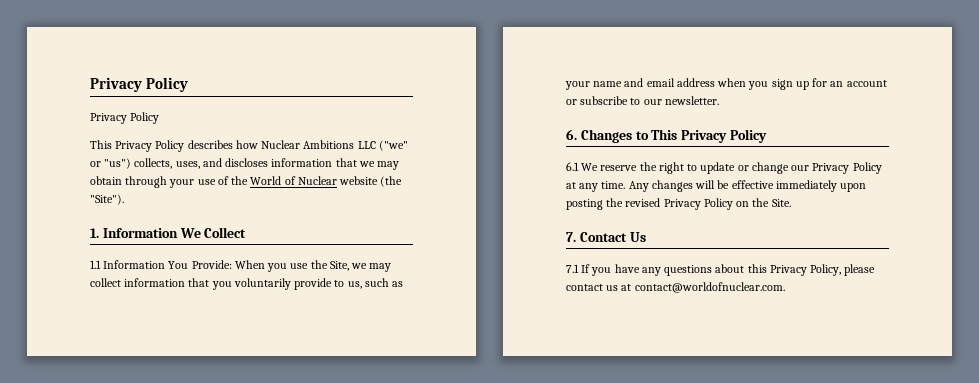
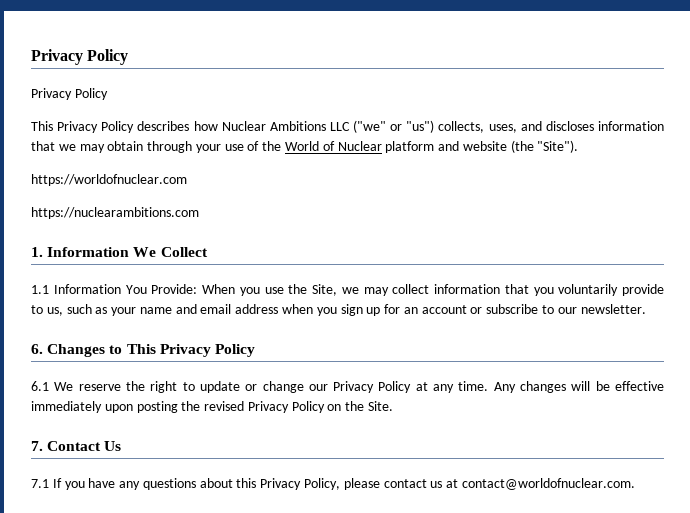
(337, 180) none -> [385,141,460,153] platform and
(124, 199) none -> [31,174,187,186] [31,207,199,219] // https://worldofnuclear.com // https://nuclearambitions.com

